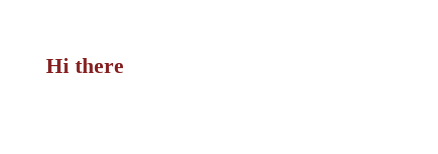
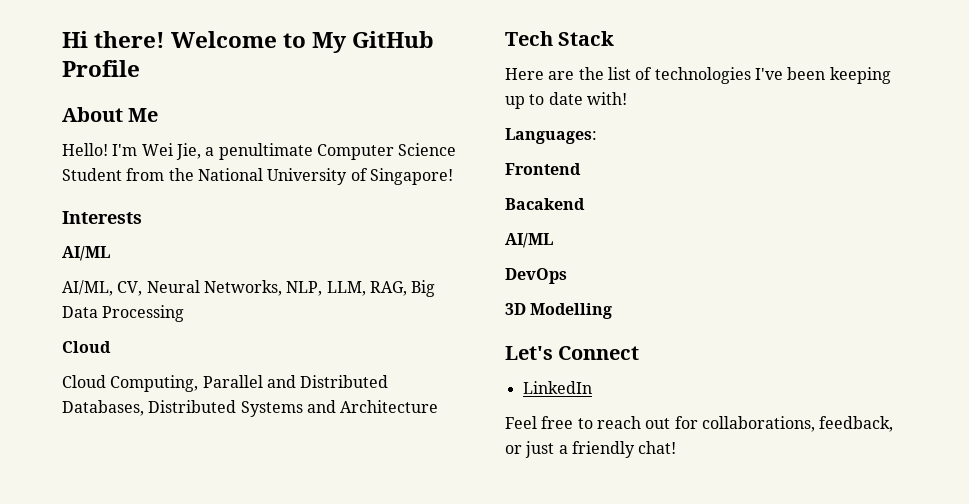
[74,58,124,73] there -> [94,31,435,53] [62,60,140,77] [62,107,159,122] [62,143,457,160] [62,168,453,185] [62,211,142,224] [62,246,110,261] [62,280,436,297] [62,305,185,322] [62,341,111,353] [62,375,389,392] [62,400,439,417] [505,31,615,46] [505,67,891,84] [505,92,627,109] [505,128,597,144] [505,163,581,175] [505,198,585,210] [505,233,553,248] [505,268,567,284] [505,303,613,319] [505,346,640,360] [522,381,592,394] [505,416,894,432] [505,441,677,458] there! Welcome to My GitHub Profile // About Me // Hello! I'm Wei Jie, a penultimate Computer Science Student from the National University of Singapore! // Interests // AI/ML // AI/ML, CV, Neural Networks, NLP, LLM, RAG, Big Data Processing // Cloud // Cloud Computing, Parallel and Distributed Databases, Distributed Systems and Architecture // Tech Stack // Here are the list of technologies I've been keeping up to date with! // Languages: // Frontend // Bacakend // AI/ML // DevOps // 3D Modelling // Let's Connect // LinkedIn // Feel free to reach out for collaborations, feedback, or just a friendly chat!

